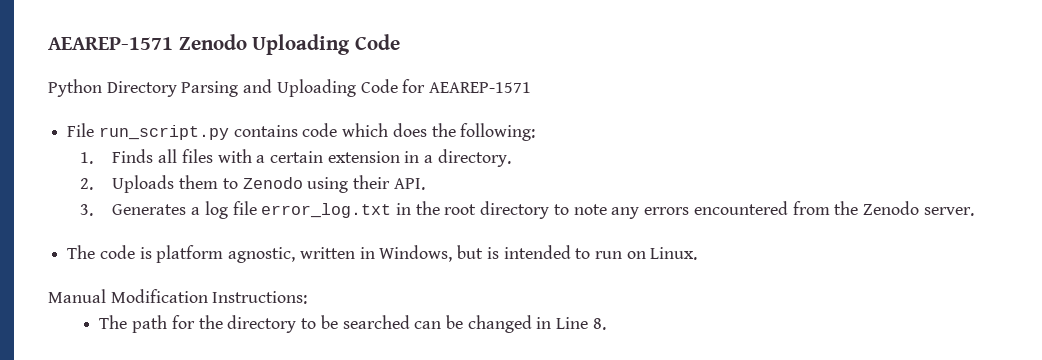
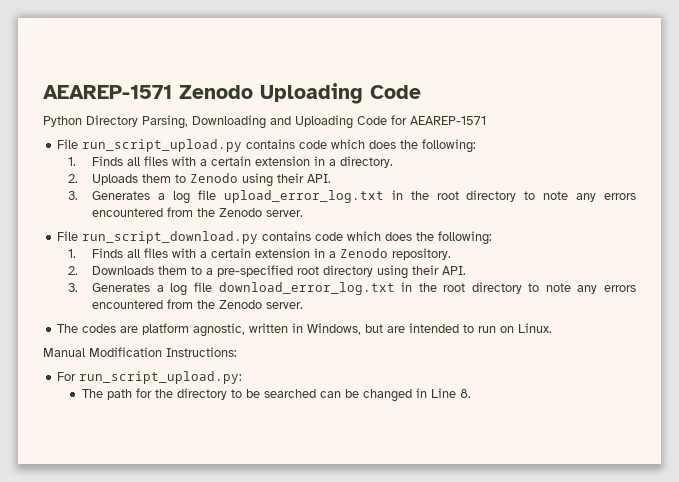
[181,81,239,97] Parsing -> [142,115,266,129] Parsing, Downloading
[98,125,229,140] run_script.py -> [82,139,243,152] run_script_upload.py
[261,203,392,218] error_log.txt -> [223,190,636,203] [92,207,304,217] [57,231,493,245] [67,248,452,260] [67,265,467,279] [67,282,395,296] upload_error_log.txt in the root directory to note any errors encountered from the Zenodo server. // File run_script_download.py contains code which does the following: // 1. Finds all files with a certain extension in a Zenodo repository. // 2. Downloads them to a pre-specified root directory using their API. // 3. Generates a log file download_error_log.txt
[99,245,152,259] code is -> [82,324,139,333] codes are
[486,247,499,259] is -> [387,326,406,333] are
(308, 297) none -> [57,371,243,384] // For run_script_upload.py:

